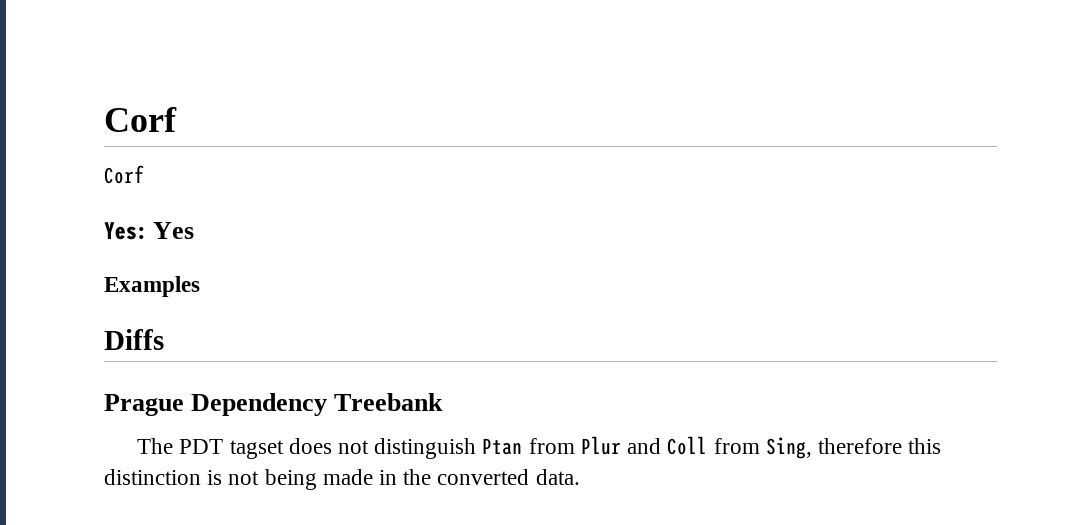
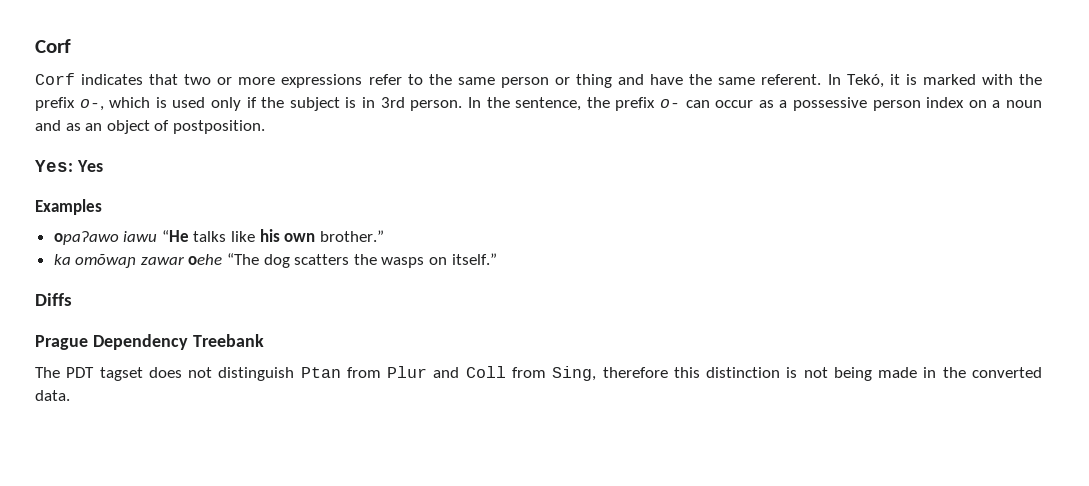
[104,222,195,240] [104,276,200,297] // Yes: Yes // Examples -> [81,74,1043,88] [35,97,1043,111] [35,120,265,134] [35,160,103,172] [35,199,102,215] [53,229,384,245] [53,253,497,268] indicates that two or more expressions refer to the same person or thing and have the same referent. In Tekó, it is marked with the prefix o-, which is used only if the subject is in 3rd person. In the sentence, the prefix o- can occur as a possessive person index on a noun and as an object of postposition. // Yes: Yes // Examples // opaʔawo iawu “He talks like his own brother.” // ka omõwaɲ zawar oehe “The dog scatters the wasps on itself.”

